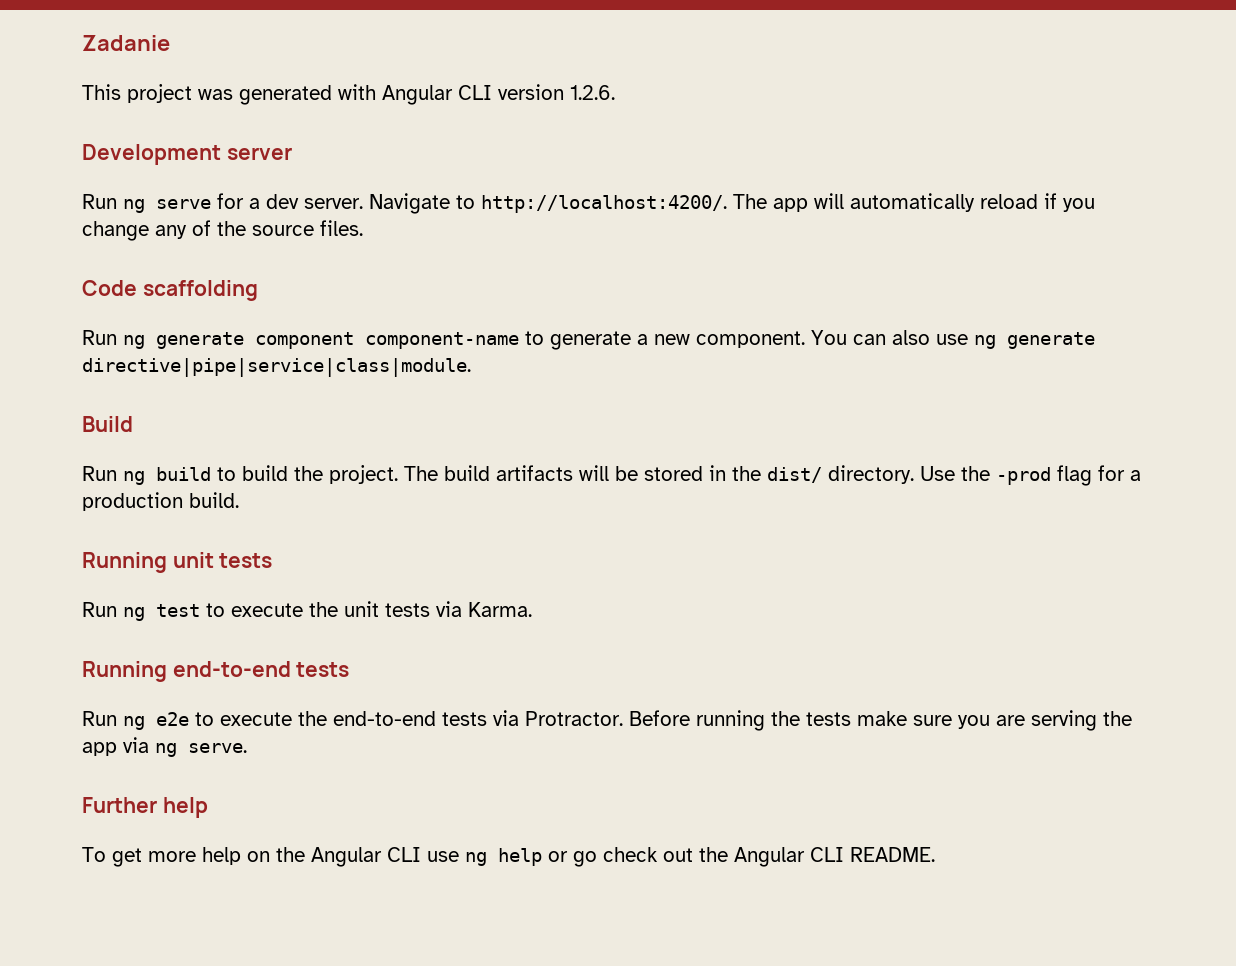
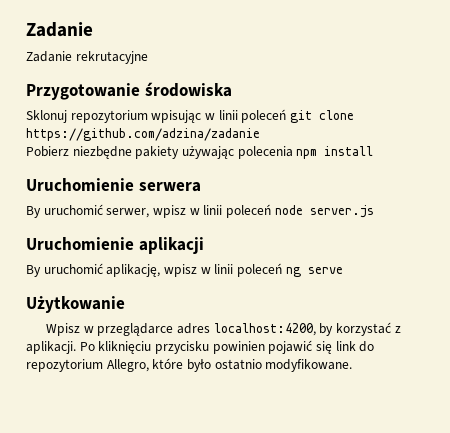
[82,84,615,105] [82,144,292,165] [82,193,1095,214] [82,220,363,241] [82,280,258,301] [82,330,1095,350] [82,358,471,377] [82,416,133,432] [82,465,1141,486] [82,492,239,511] [82,552,273,573] [82,601,532,621] [82,661,350,682] [82,710,1132,731] [82,737,247,757] [82,797,208,818] [82,847,935,867] This project was generated with Angular CLI version 1.2.6. // Development server // Run ng serve for a dev server. Navigate to http://localhost:4200/. The app will automatically reload if you change any of the source files. // Code scaffolding // Run ng generate component component-name to generate a new component. You can also use ng generate directive|pipe|service|class|module. // Build // Run ng build to build the project. The build artifacts will be stored in the dist/ directory. Use the -prod flag for a production build. // Running unit tests // Run ng test to execute the unit tests via Karma. // Running end-to-end tests // Run ng e2e to execute the end-to-end tests via Protractor. Before running the tests make sure you are serving the app via ng serve. // Further help // To get more help on the Angular CLI use ng help or go check out the Angular CLI README. -> [26,51,148,64] [26,82,232,100] [26,109,354,123] [26,128,260,141] [26,146,374,159] [26,178,201,192] [26,204,374,218] [26,237,204,254] [26,263,343,277] [26,296,125,313] [46,322,401,336] [26,340,375,354] [26,358,353,372] Zadanie rekrutacyjne // Przygotowanie środowiska // Sklonuj repozytorium wpisując w linii poleceń git clone https://github.com/adzina/zadanie // Pobierz niezbędne pakiety używając polecenia npm install // Uruchomienie serwera // By uruchomić serwer, wpisz w linii poleceń node server.js // Uruchomienie aplikacji // By uruchomić aplikację, wpisz w linii poleceń ng serve // Użytkowanie // Wpisz w przeglądarce adres localhost:4200, by korzystać z aplikacji. Po kliknięciu przycisku powinien pojawić się link do repozytorium Allegro, które było ostatnio modyfikowane.

